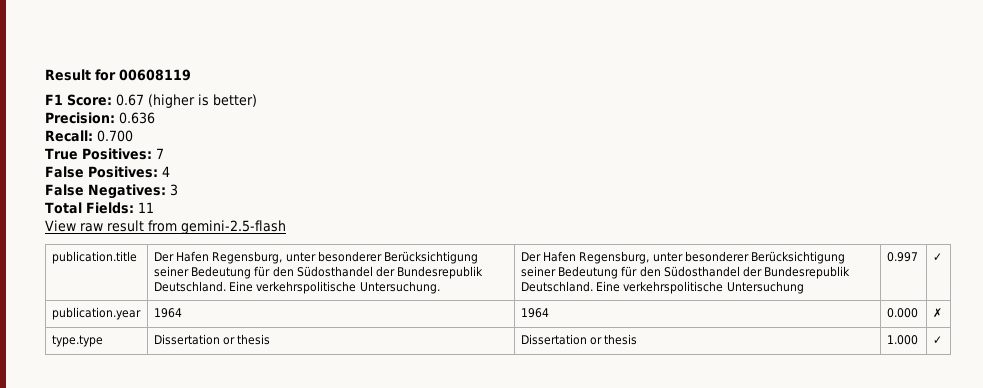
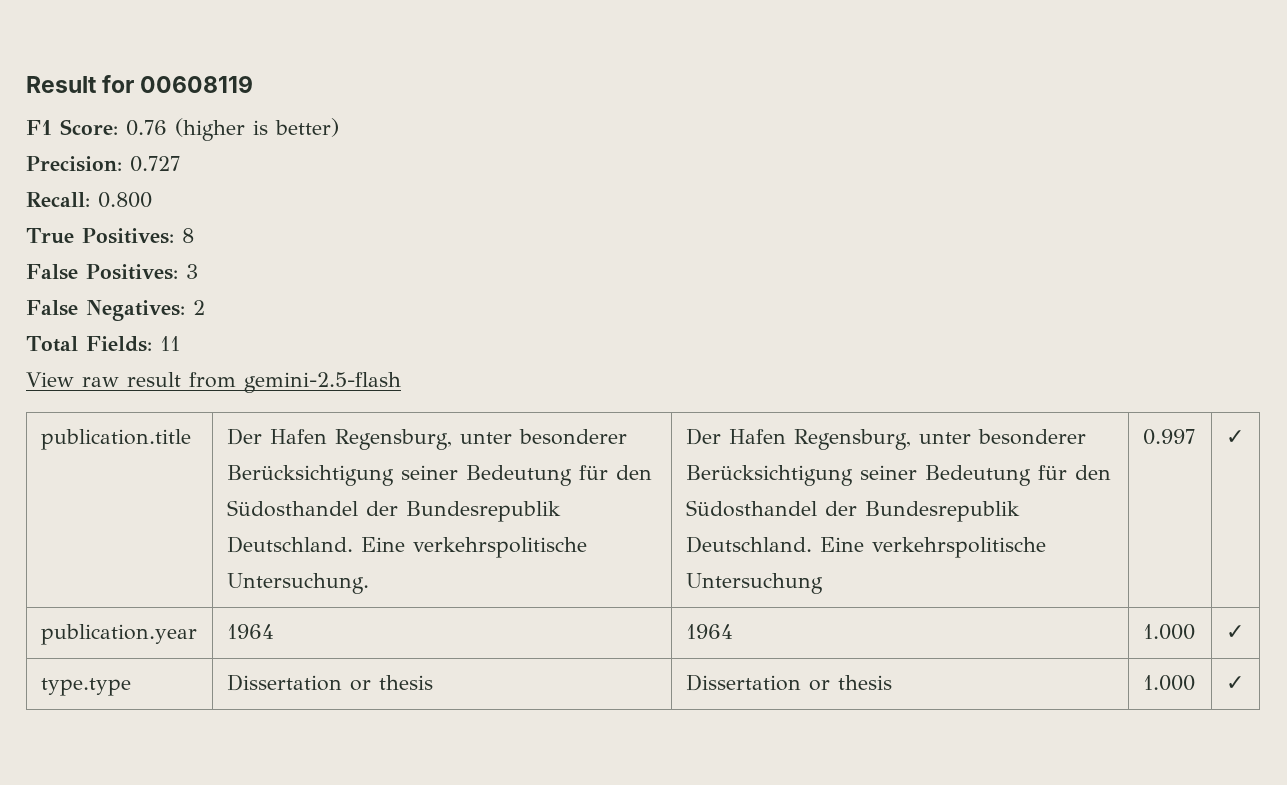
[116,94,144,106] 0.67 -> [126,120,167,136] 0.76
[119,112,155,124] 0.636 -> [130,156,180,172] 0.727
[97,130,133,142] 0.700 -> [98,192,152,208] 0.800
[155,148,164,159] 7 -> [181,228,194,243] 8
[162,166,170,177] 4 -> [185,264,198,279] 3
[170,184,178,196] 3 -> [193,300,205,315] 2
[886,308,918,318] [932,308,942,318] 0.000 | ✗ -> [1142,624,1195,640] [1225,625,1244,639] 1.000 | ✓

